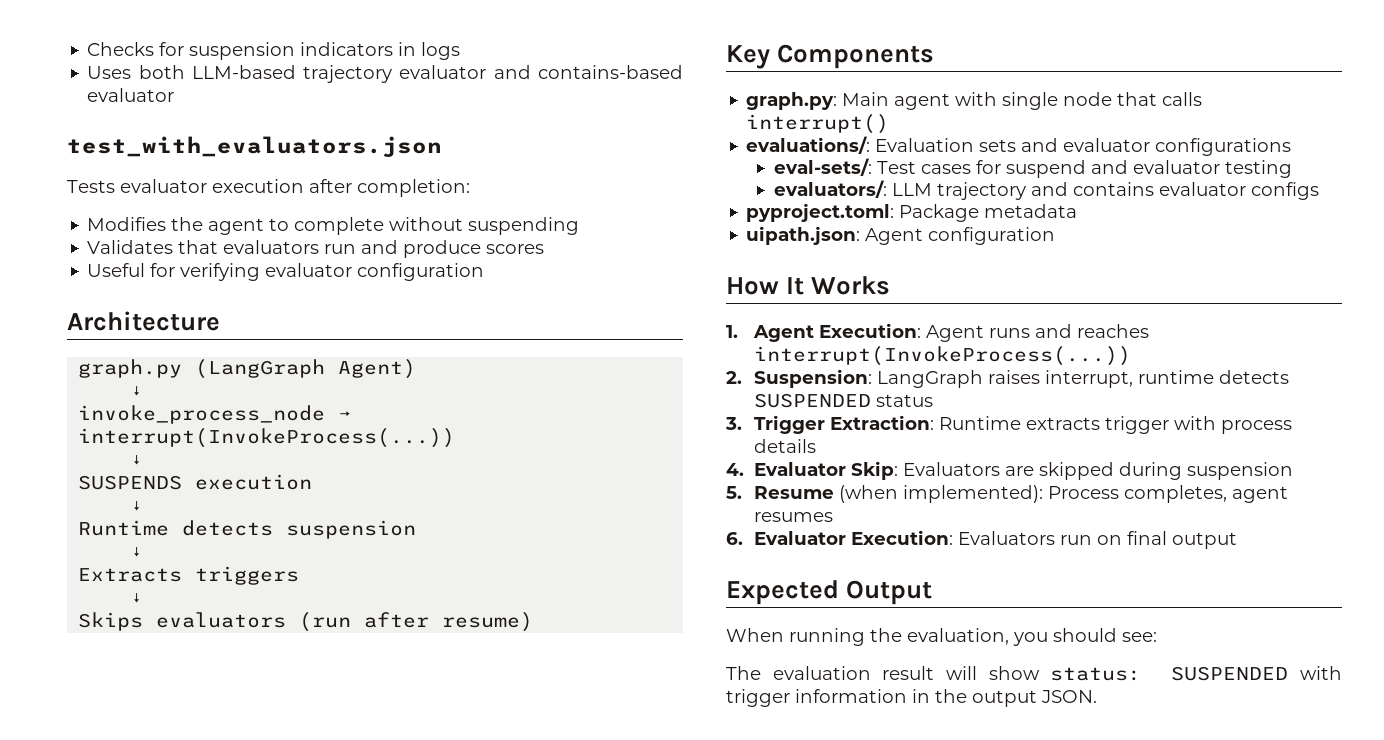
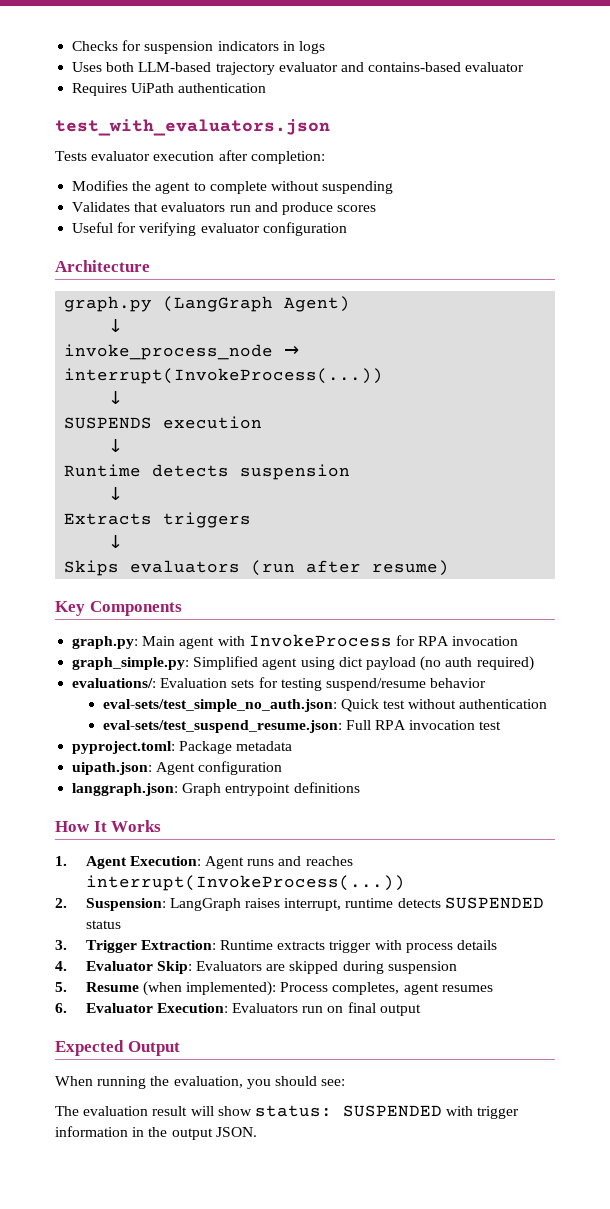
(175, 95) none -> [72,83,267,96] // Requires UiPath authentication
[1002,92,1203,110] [746,114,890,134] [746,136,1292,156] [774,158,1293,178] [774,180,1320,200] single node that calls interrupt() // evaluations/: Evaluation sets and evaluator configurations // eval-sets/: Test cases for suspend and evaluator testing // evaluators/: LLM trajectory and contains evaluator configs -> [248,634,519,647] [72,656,534,671] [72,677,487,691] [102,699,548,712] [102,720,502,733] InvokeProcess for RPA invocation // graph_simple.py: Simplified agent using dict payload (no auth required) // evaluations/: Evaluation sets for testing suspend/resume behavior // eval-sets/test_simple_no_auth.json: Quick test without authentication // eval-sets/test_suspend_resume.json: Full RPA invocation test
(1056, 236) none -> [72,782,360,796] // langgraph.json: Graph entrypoint definitions

